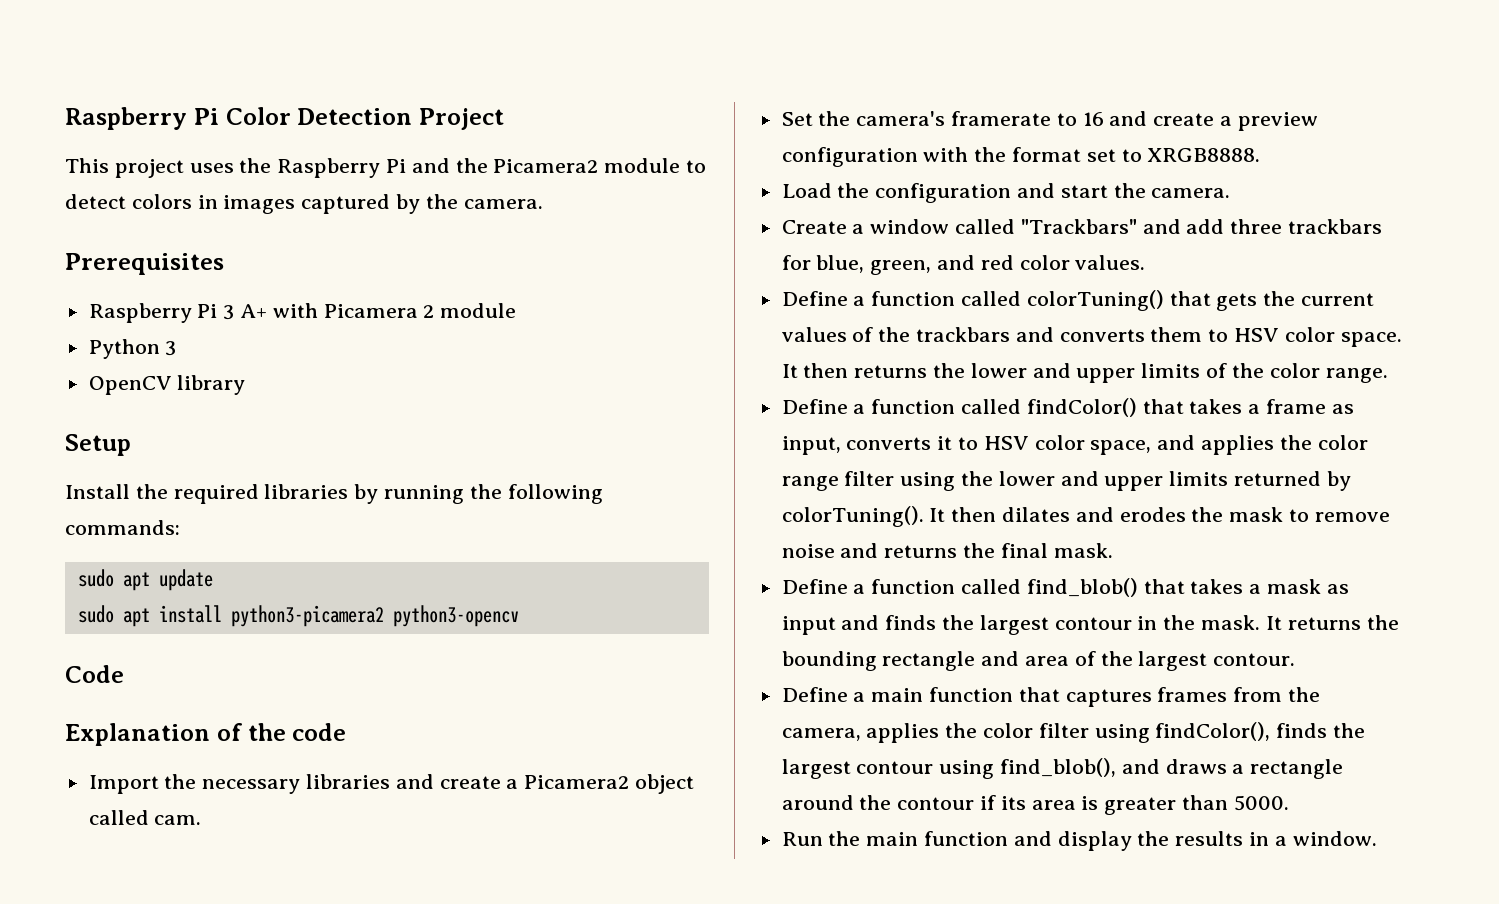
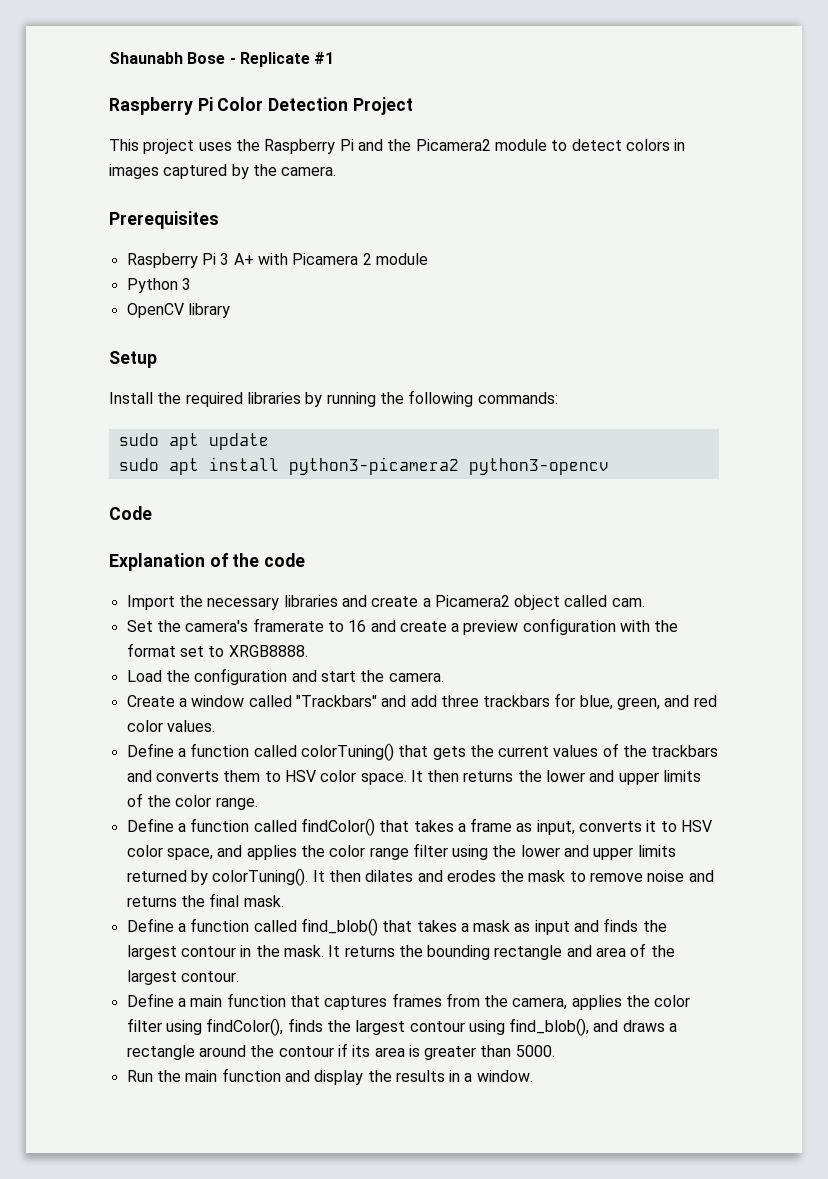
(65, 118) none -> [109,52,335,67] Shaunabh Bose - Replicate #1 //

